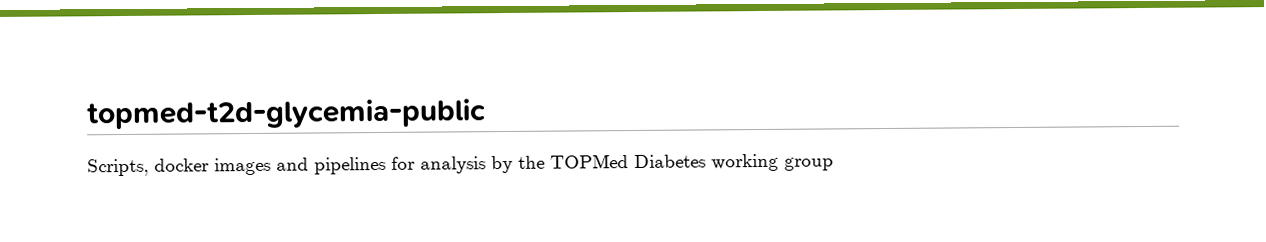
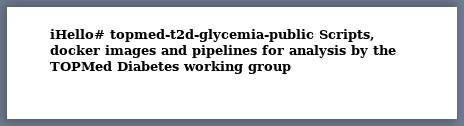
(86, 114) none -> [50,29,105,39] iHello#
(487, 114) // -> (314, 35) none

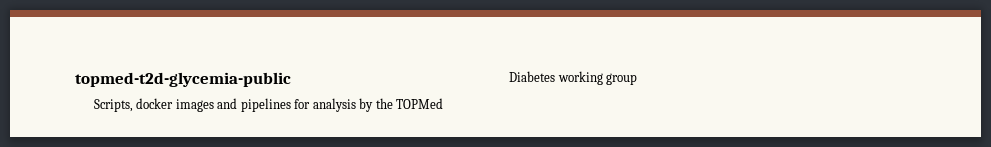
[50,29,105,39] iHello# -> (75, 79) none
(314, 35) none -> (291, 79) //

